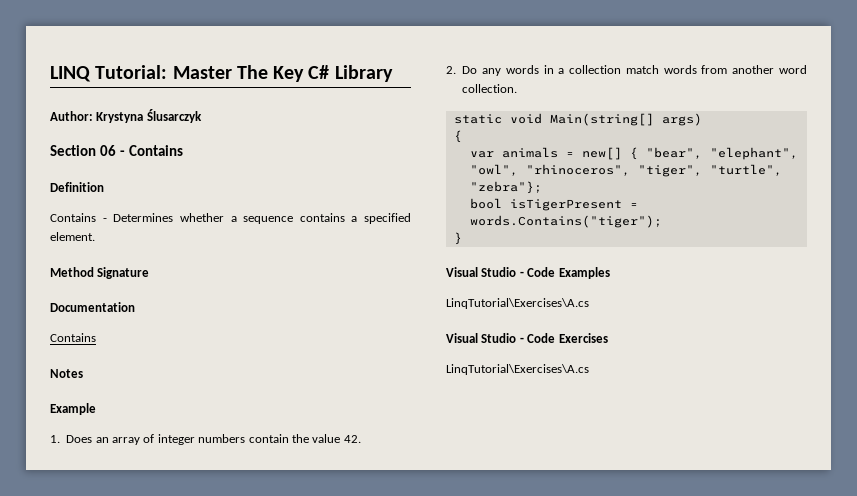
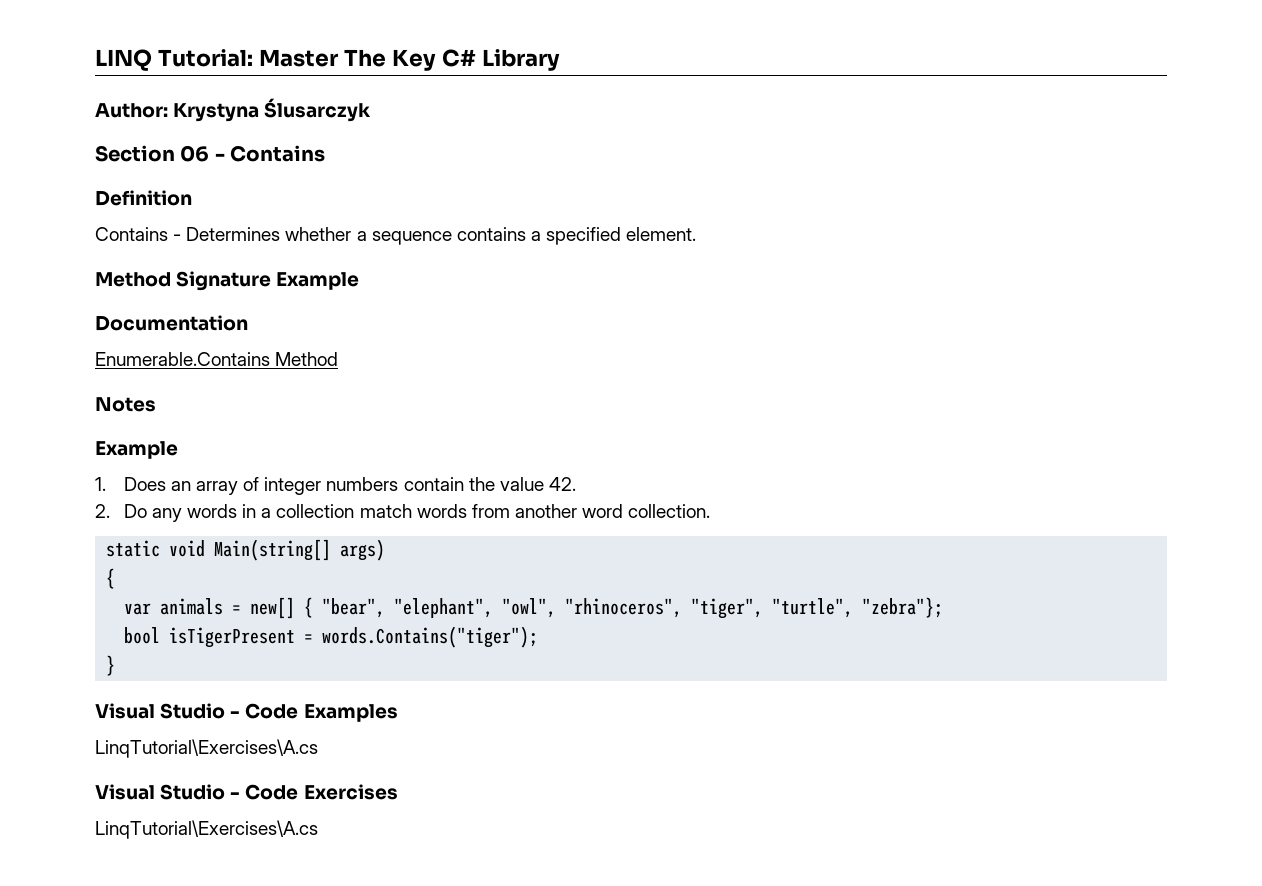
(150, 273) none -> [276,272,360,290] Example
[50,333,96,342] Contains -> [95,352,339,366] Enumerable.Contains Method

